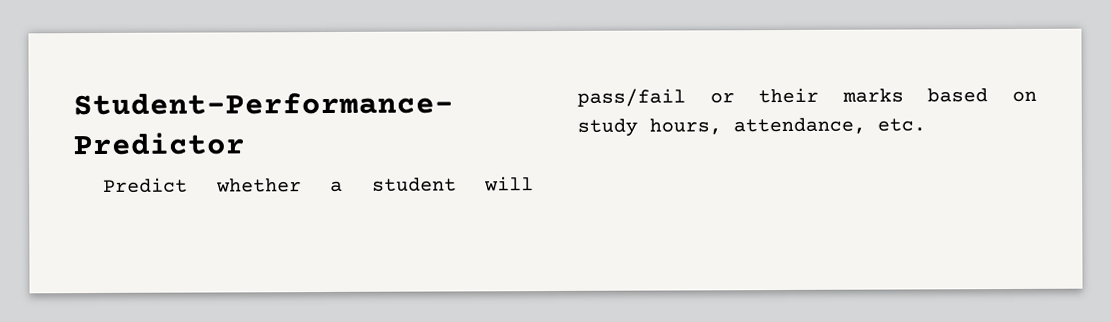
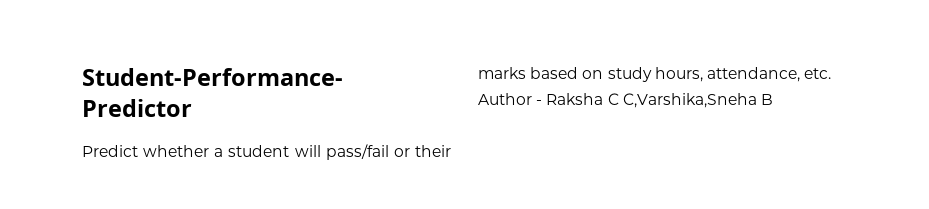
(926, 125) none -> [478,93,773,108] // Author - Raksha C C,Varshika,Sneha B

